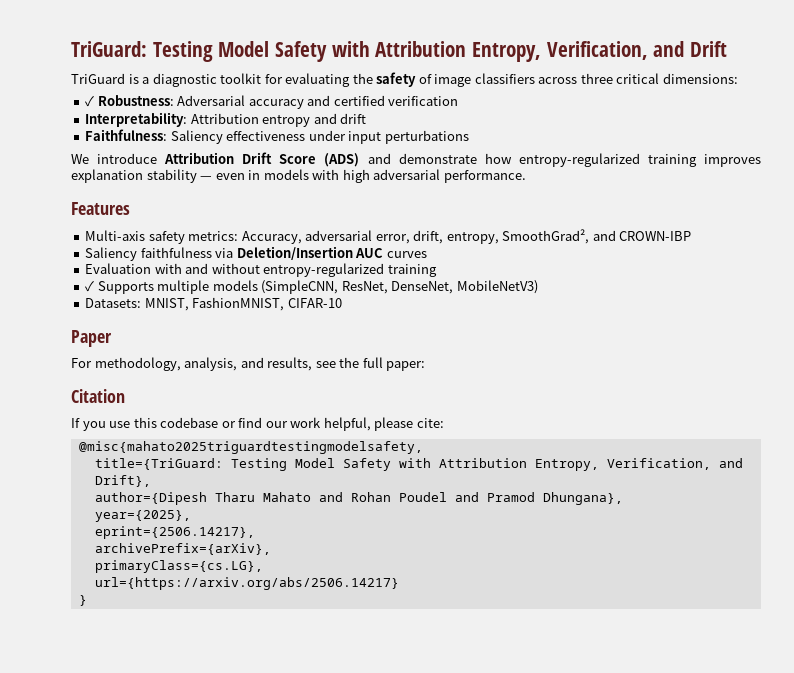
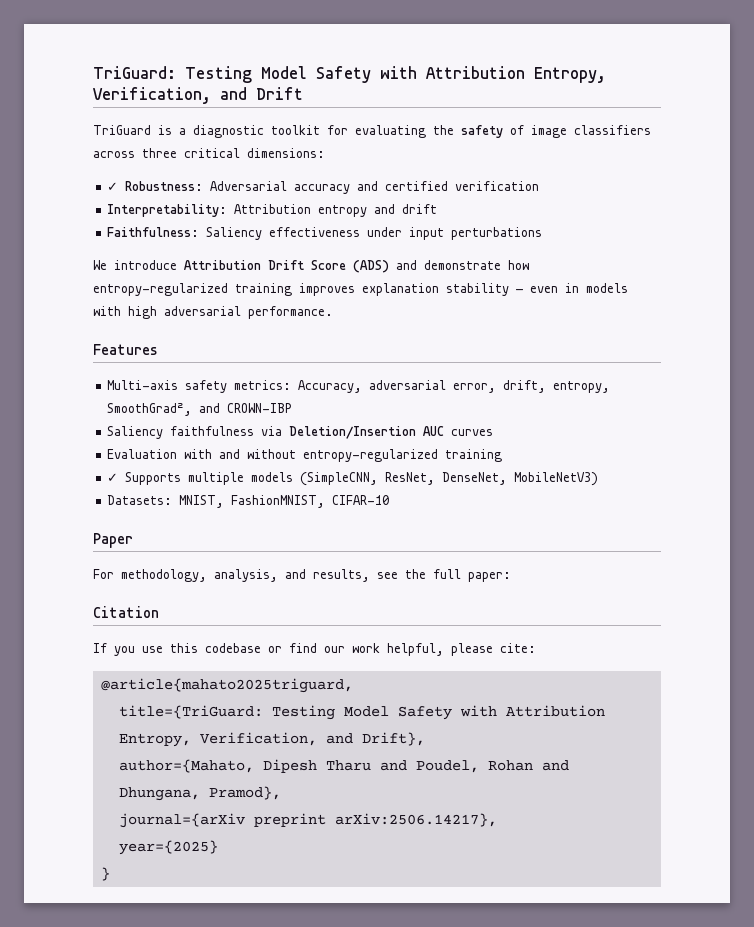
[78,441,423,454] @misc{mahato2025triguardtestingmodelsafety, -> [100,678,353,693] @article{mahato2025triguard,
[94,492,623,505] [94,510,191,522] [94,526,255,539] [94,543,271,555] [94,560,263,573] [94,577,399,590] author={Dipesh Tharu Mahato and Rohan Poudel and Pramod Dhungana}, // year={2025}, // eprint={2506.14217}, // archivePrefix={arXiv}, // primaryClass={cs.LG}, // url={https://arxiv.org/abs/2506.14217} -> [118,759,569,773] [118,786,281,801] [118,813,497,828] [118,840,218,855] author={Mahato, Dipesh Tharu and Poudel, Rohan and Dhungana, Pramod}, // journal={arXiv preprint arXiv:2506.14217}, // year={2025}

